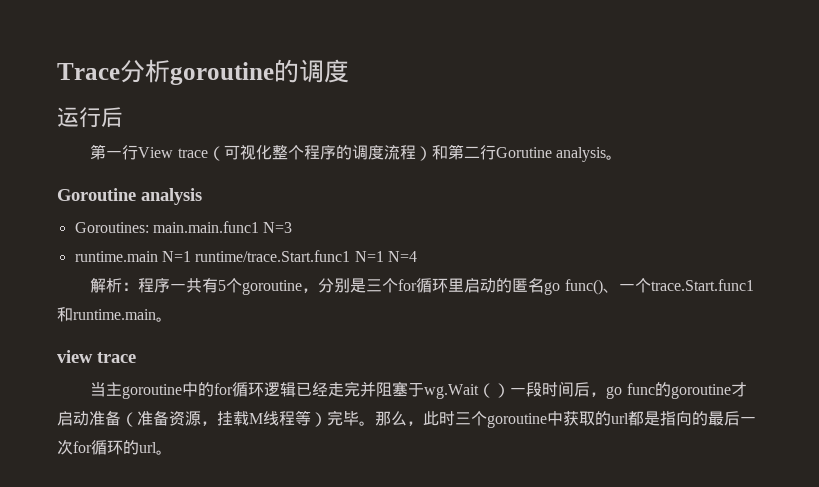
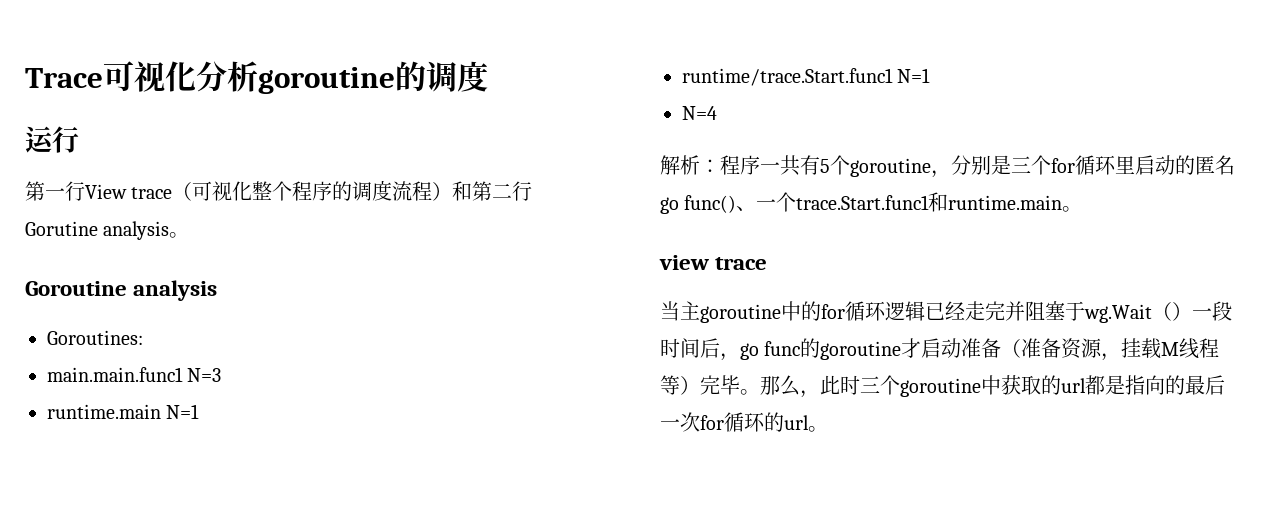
(120, 71) none -> [103,61,196,92] 可视化
[101,107,123,127] 后 -> (79, 139) none
(149, 227) none -> (143, 337) //
(191, 256) none -> (200, 411) //
(384, 256) none -> (931, 75) //

